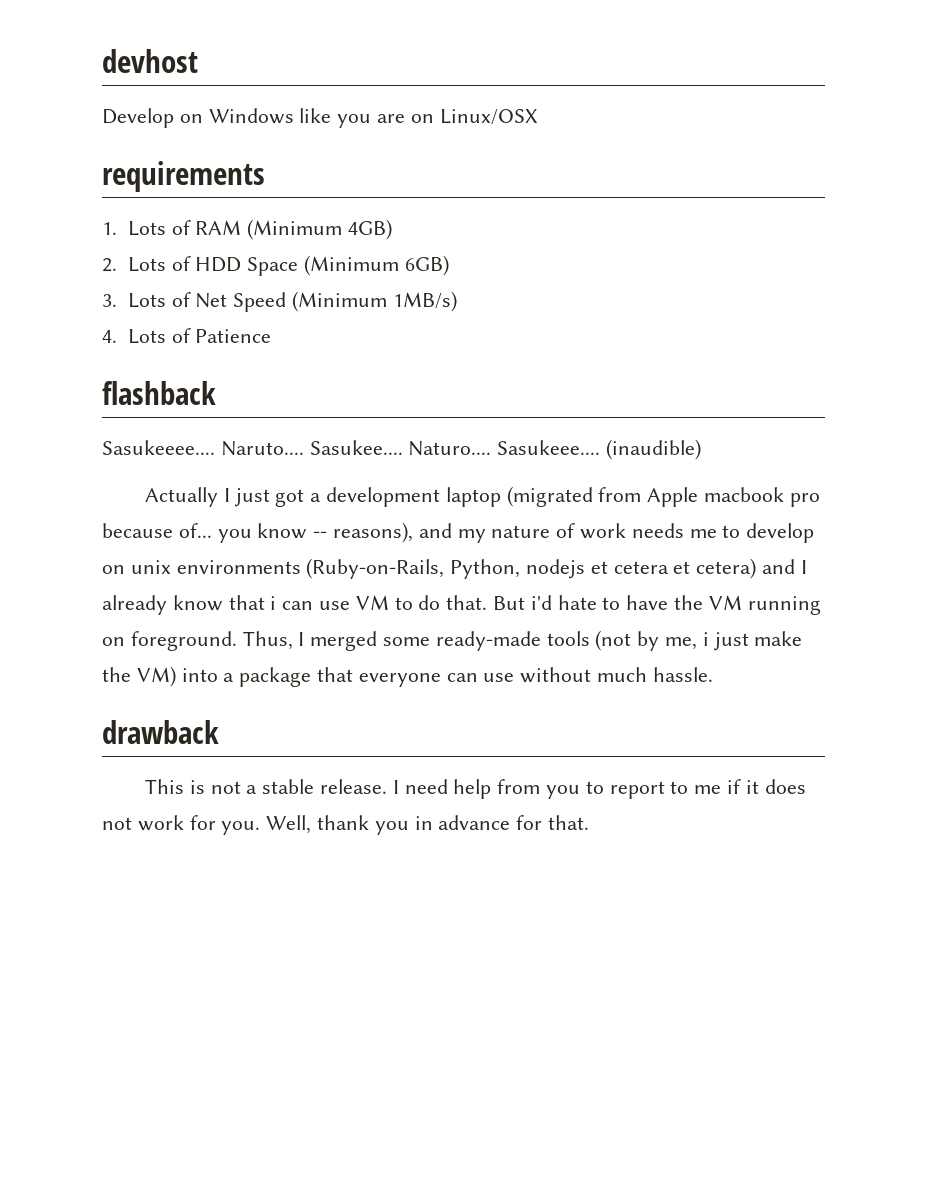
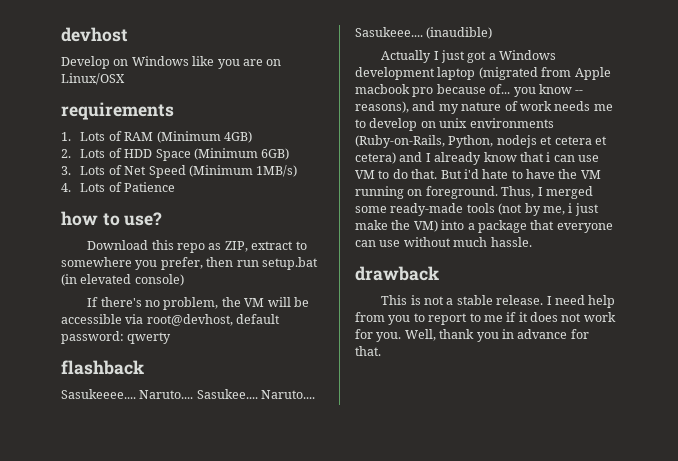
(272, 336) none -> [61,211,163,226] [87,240,307,253] [61,257,318,270] [61,274,184,286] [87,297,309,310] [61,314,281,326] [61,331,172,344] // how to use? // Download this repo as ZIP, extract to somewhere you prefer, then run setup.bat (in elevated console) // If there's no problem, the VM will be accessible via root@devhost, default password: qwerty
[408,441,492,456] Naturo.... -> [261,390,316,399] Naruto....
(322, 497) none -> [499,50,557,60] Windows

